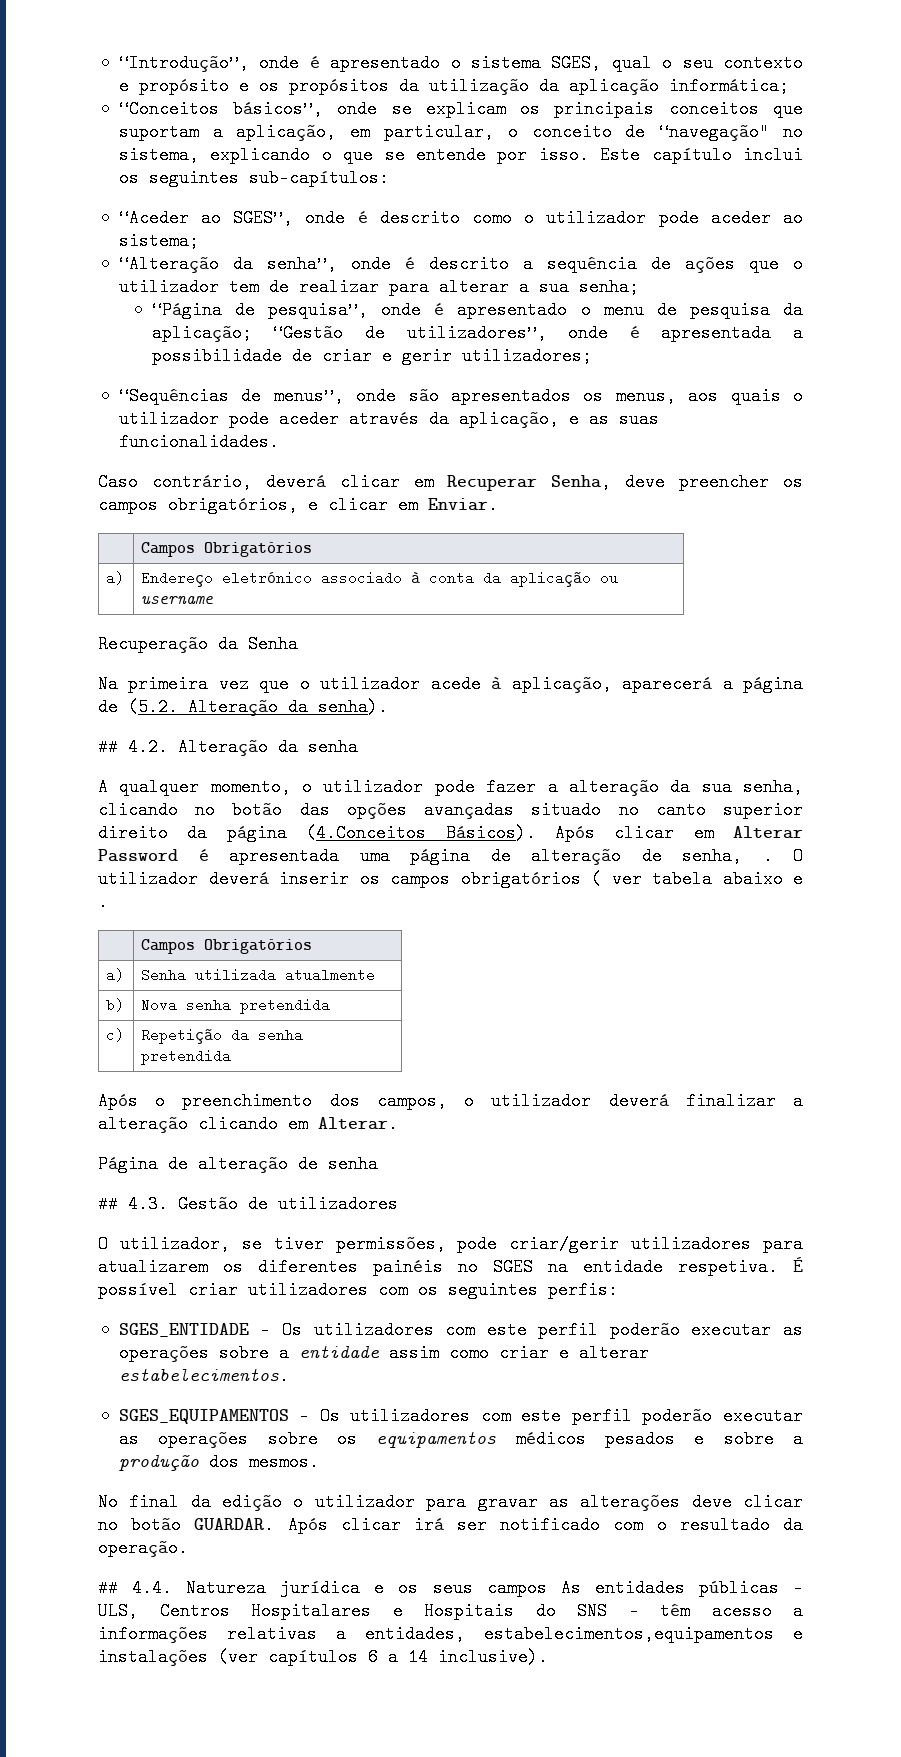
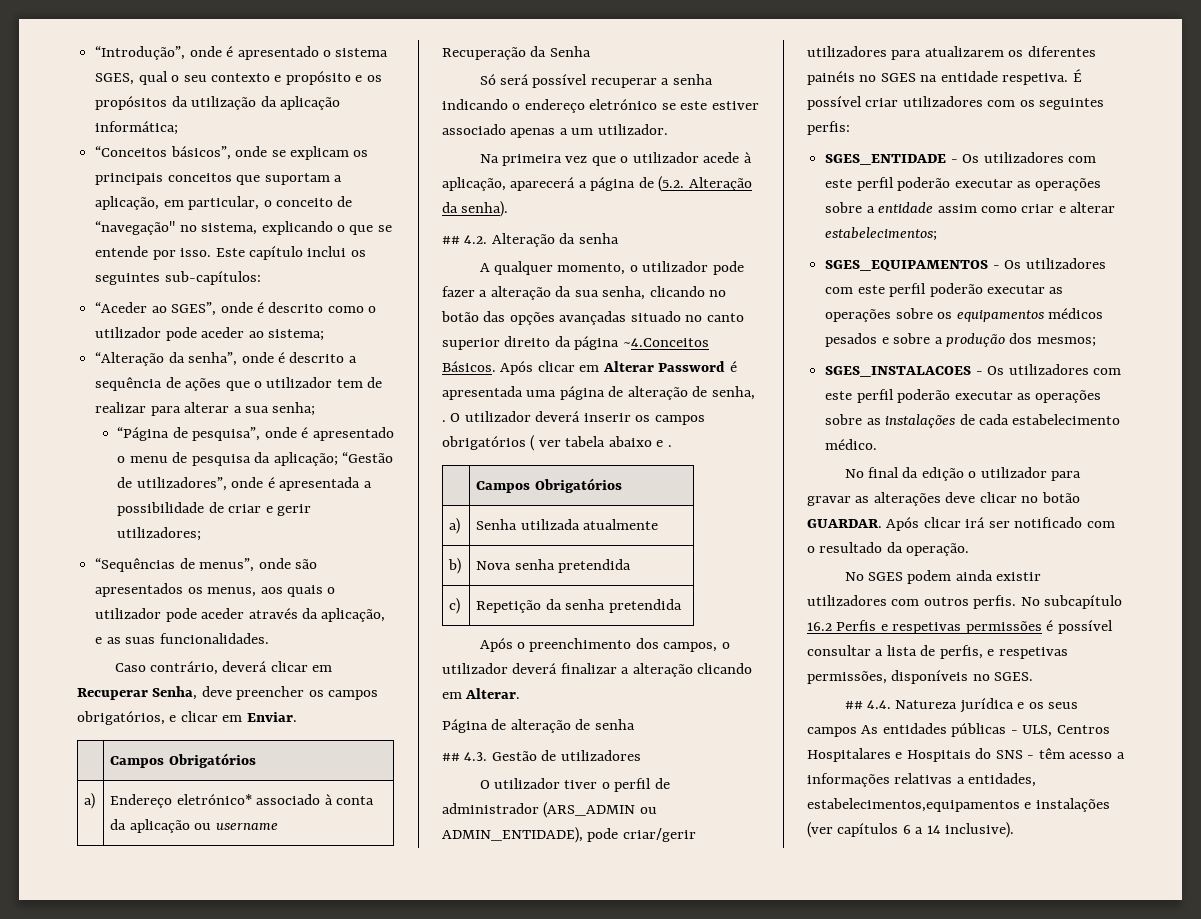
[222,571,313,585] eletrónico -> [176,794,252,805] eletrónico*
(298, 644) none -> [479,74,713,88] [442,99,759,113] [442,124,668,138] // Só será possível recuperar a senha indicando o endereço eletrónico se este estiver associado apenas a um utilizador.
[306,824,536,842] (4.Conceitos Básicos). -> [622,338,709,347] [442,361,496,372] ~4.Conceitos Básicos.
[119,1235,446,1253] utilizador, se tiver permissões, -> [493,778,670,792] [442,802,657,818] [442,827,583,843] utilizador tiver o perfil de administrador (ARS_ADMIN ou ADMIN_ENTIDADE),
[118,1367,289,1385] estabelecimentos. -> [825,227,938,241] estabelecimentos;
[248,1453,319,1471] mesmos. -> [1036,337,1096,347] [825,364,1121,377] [825,389,1102,403] [825,414,1121,428] [825,439,878,450] mesmos; // SGES_INSTALACOES - Os utilizadores com este perfil poderão executar as operações sobre as instalações de cada estabelecimento médico.
(188, 1548) none -> [844,570,1042,584] [807,595,1123,609] [807,620,1113,634] [807,645,1068,659] [807,670,1034,684] // No SGES podem ainda existir utilizadores com outros perfis. No subcapítulo 16.2 Perfis e respetivas permissões é possível consultar a lista de perfis, e respetivas permissões, disponíveis no SGES.

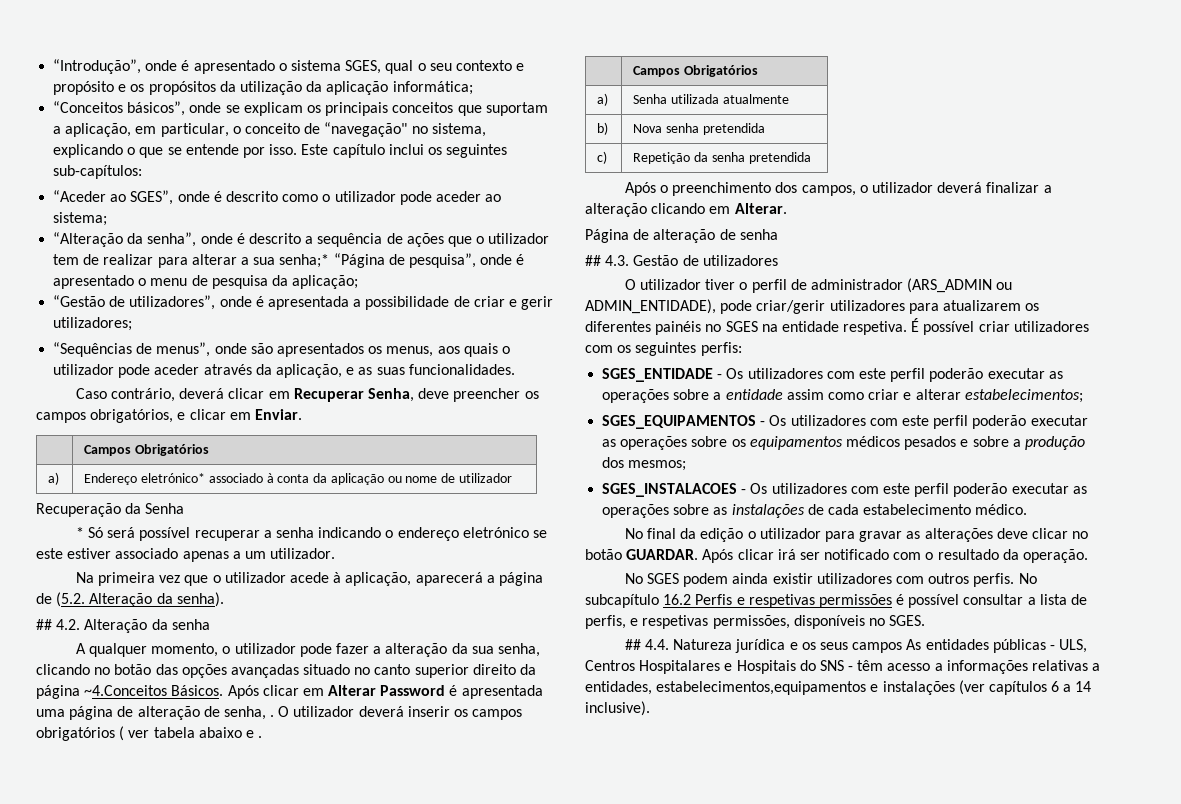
[272,402,316,416] senha; // -> [279,254,330,268] senha;*
(338, 459) none -> (359, 282) //
[215,822,278,830] username -> [405,473,513,483] nome de utilizador
(591, 51) none -> [75,527,84,538] *

